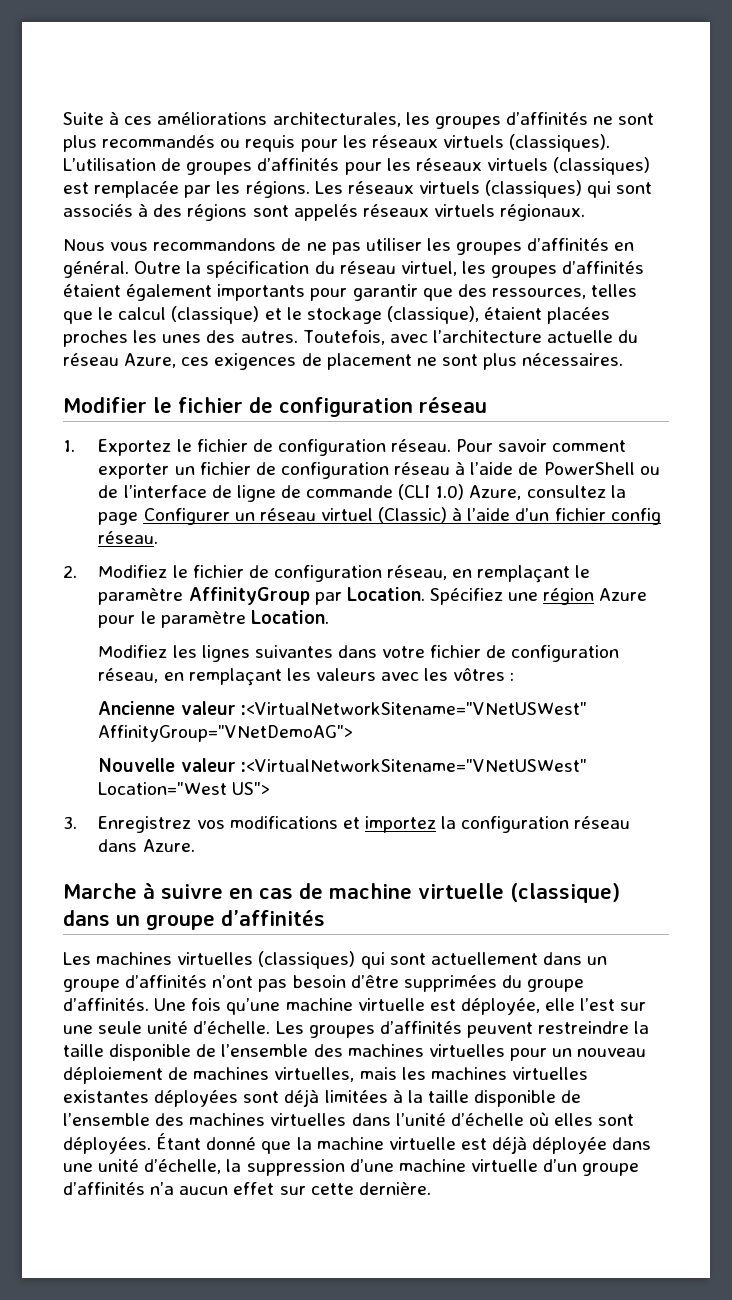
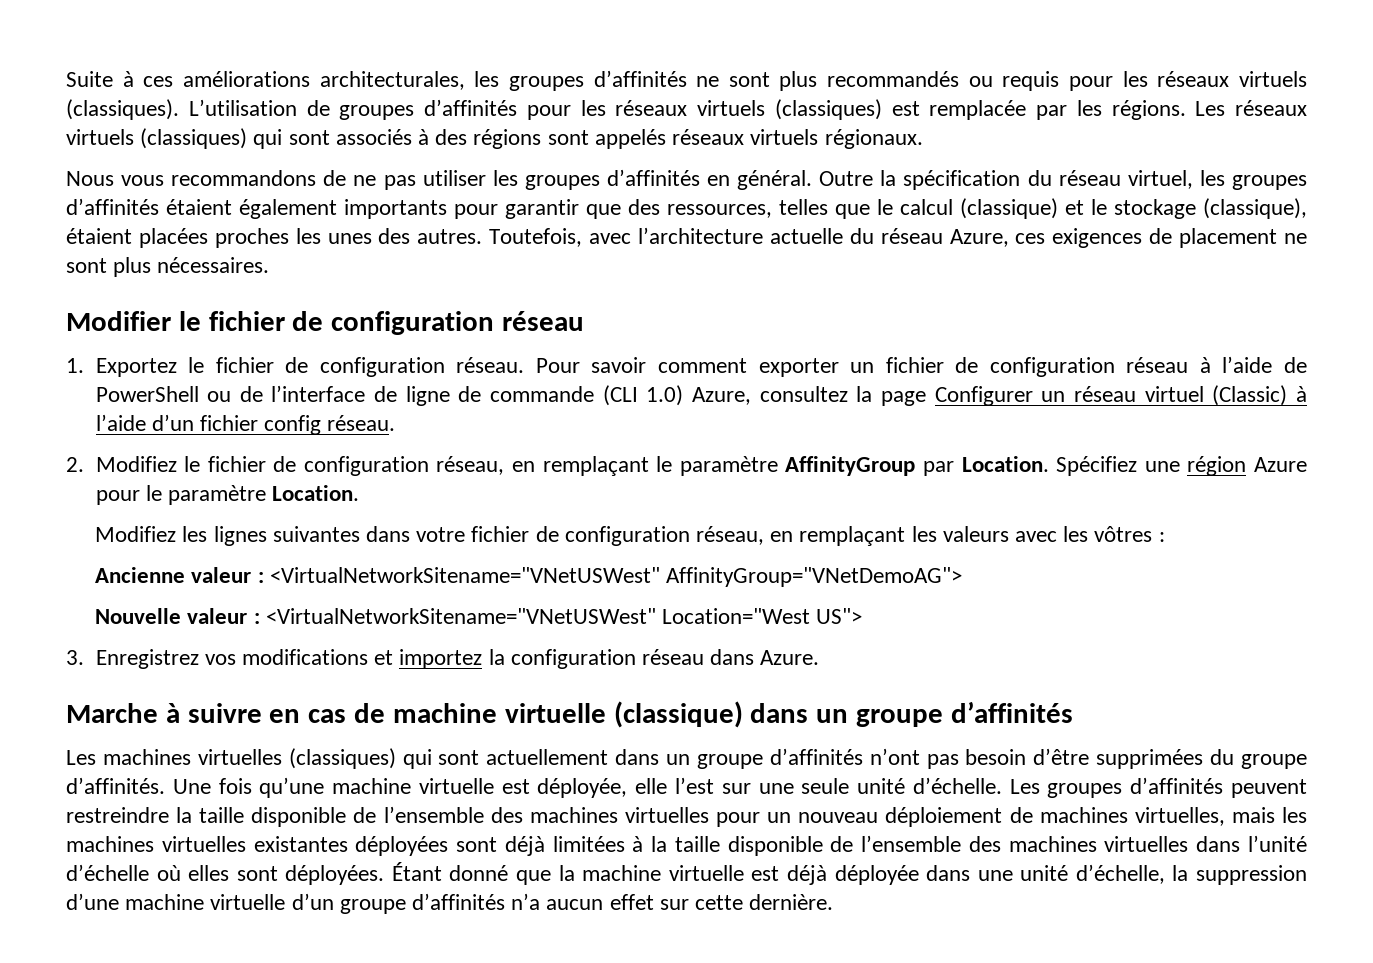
[240,702,587,715] :<VirtualNetworkSitename="VNetUSWest" -> [257,567,660,583] : <VirtualNetworkSitename="VNetUSWest"
[240,759,587,772] :<VirtualNetworkSitename="VNetUSWest" -> [253,608,656,624] : <VirtualNetworkSitename="VNetUSWest"

